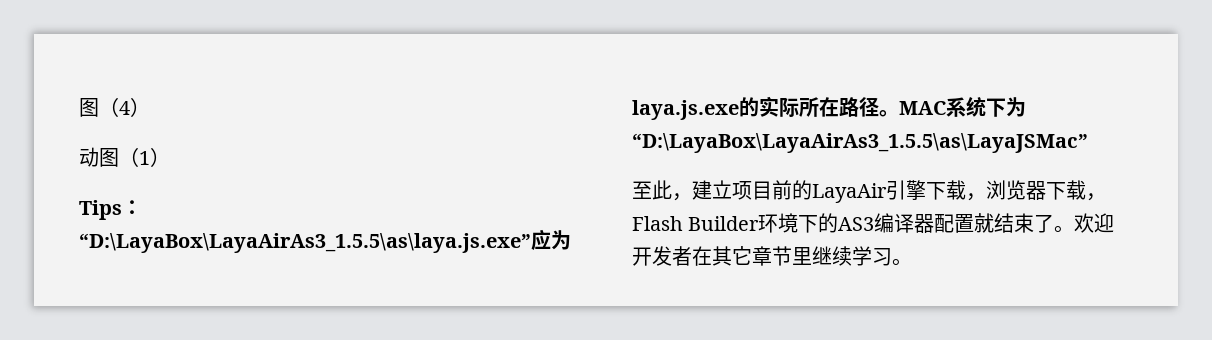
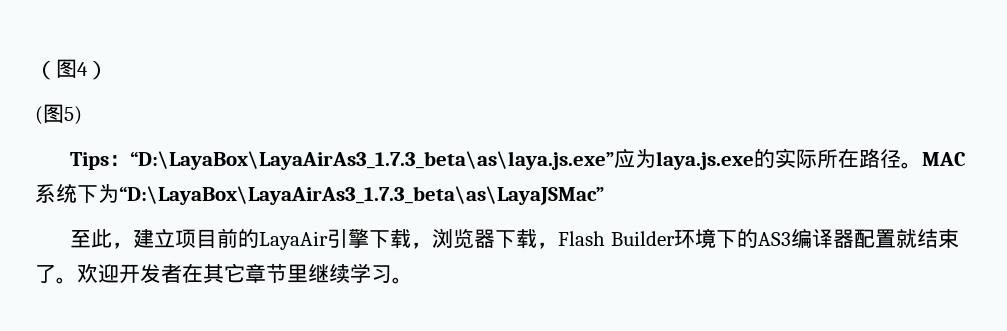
[79,97,119,117] 图（ -> [35,59,77,80] （图
[79,147,170,167] 动图（1） -> [35,104,82,125] (图5)
[79,233,531,253] “D:\LayaBox\LayaAirAs3_1.5.5\as\laya.js.exe” -> [130,151,615,170] “D:\LayaBox\LayaAirAs3_1.7.3_beta\as\laya.js.exe”
[632,133,1088,153] “D:\LayaBox\LayaAirAs3_1.5.5\as\LayaJSMac” -> [119,186,604,205] “D:\LayaBox\LayaAirAs3_1.7.3_beta\as\LayaJSMac”

